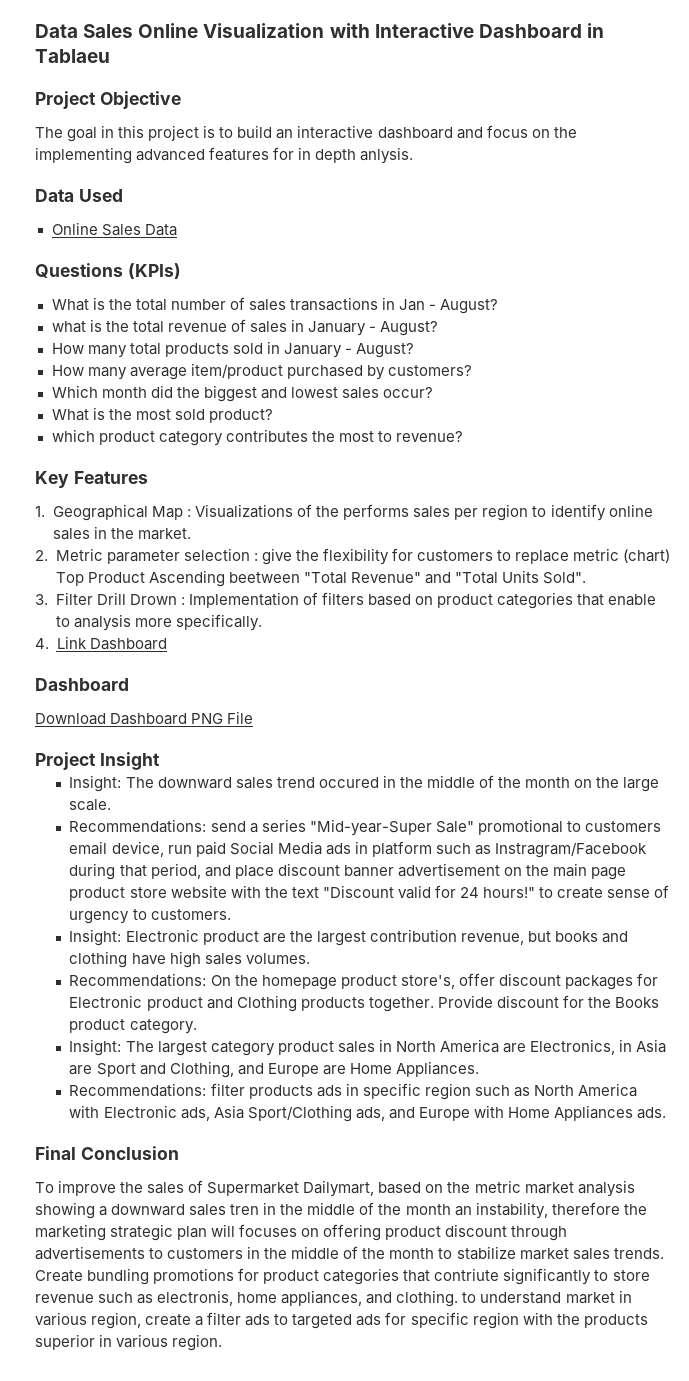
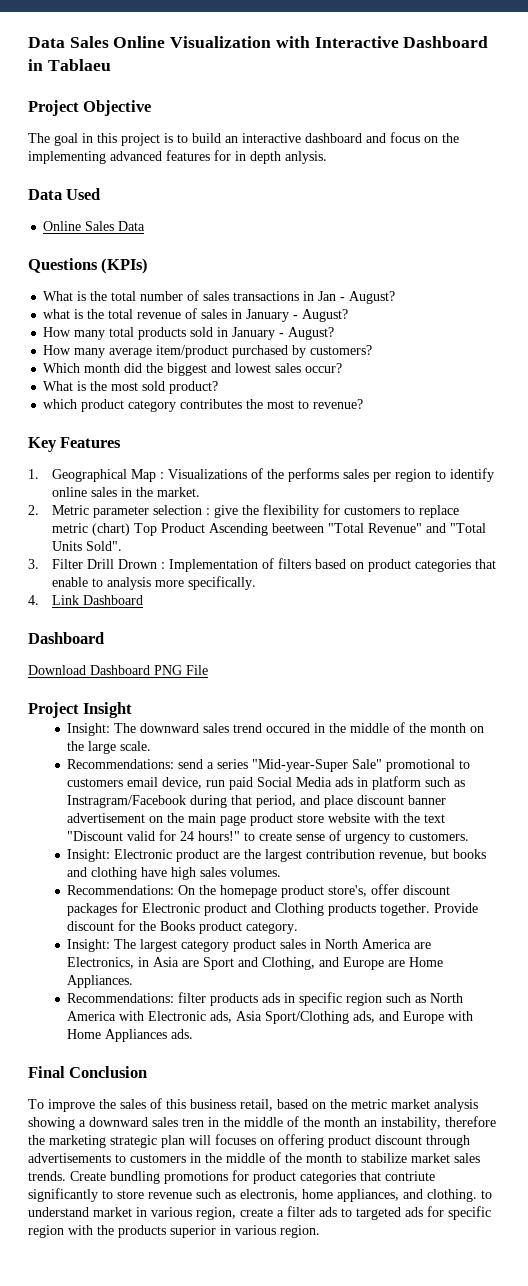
[207,1180,375,1197] Supermarket Dailymart, -> [166,1099,273,1111] this business retail,

